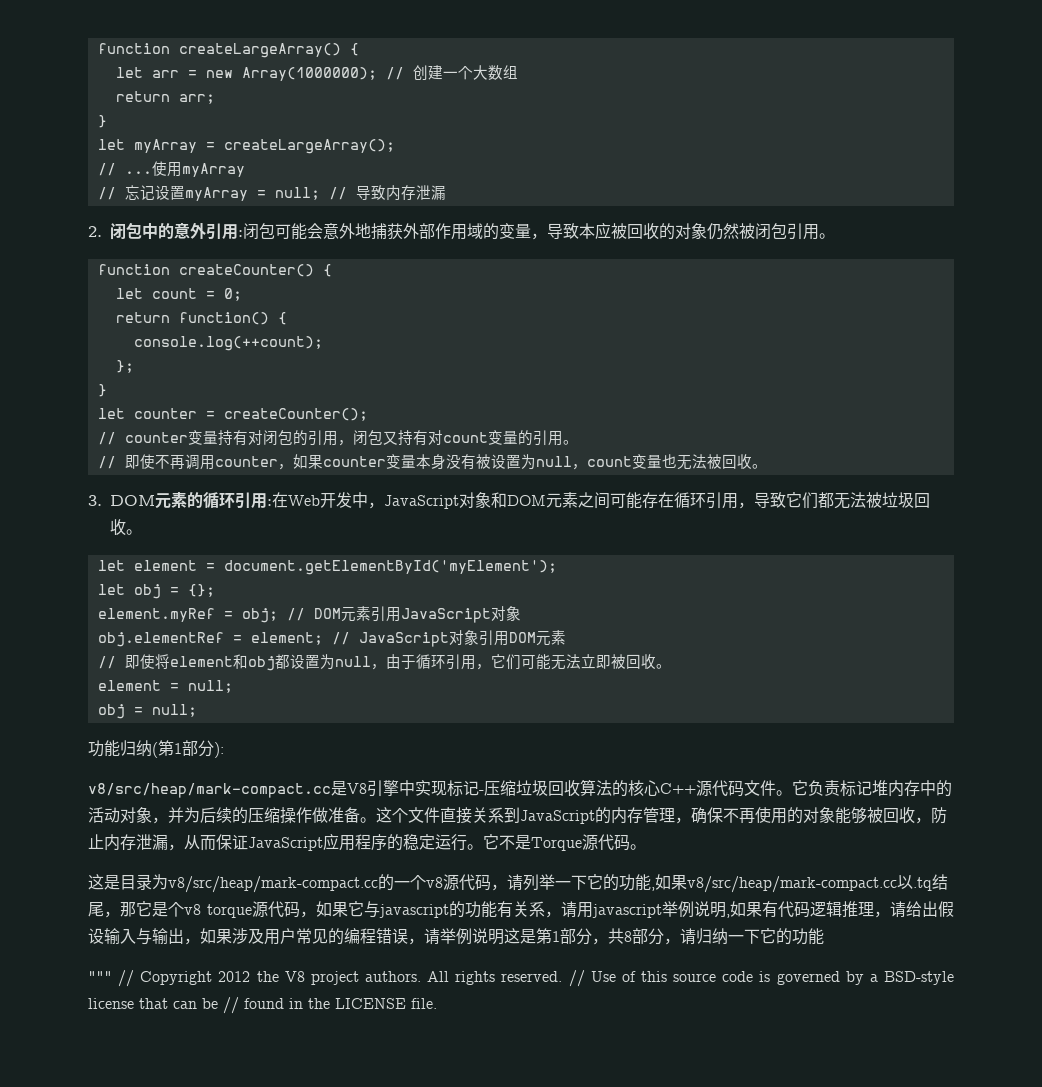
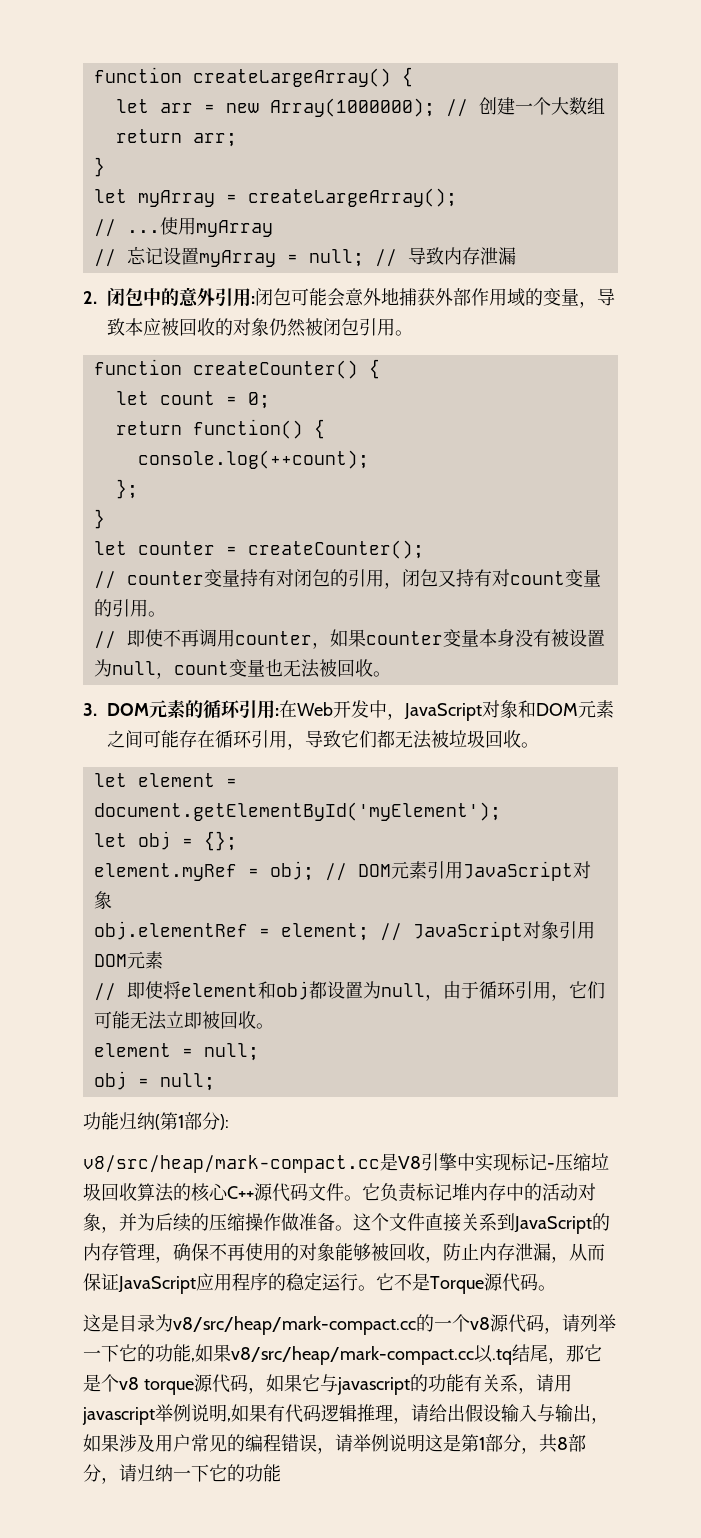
[88,970,954,987] [88,997,437,1014] // """ // Copyright 2012 the V8 project authors. All rights reserved. // Use of this source code is governed by a BSD-style license that can be // found in the LICENSE file. -> (281, 1473) none

